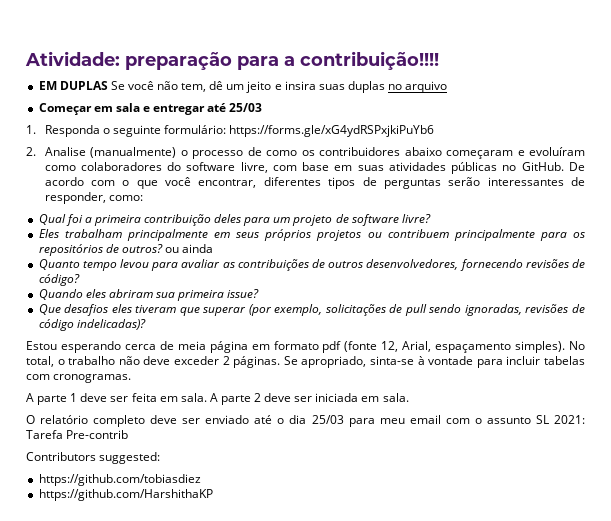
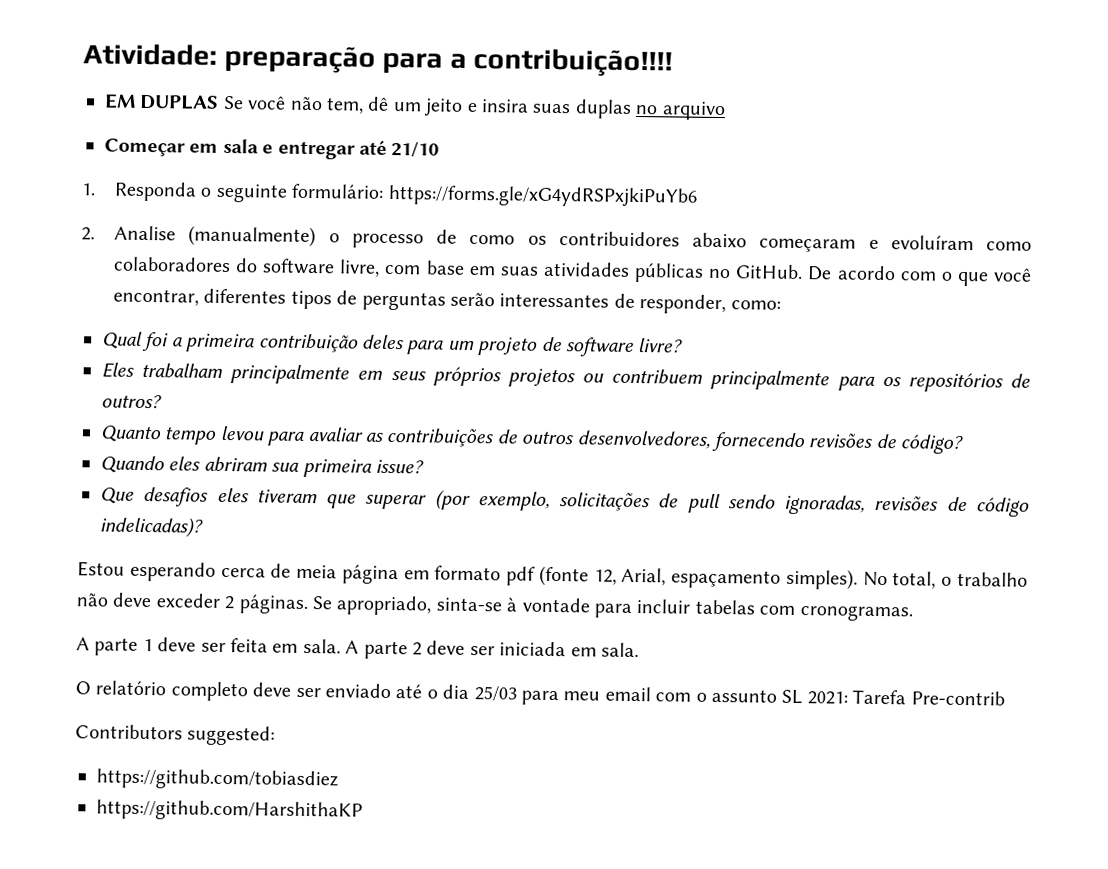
[229,103,263,112] 25/03 -> [391,141,440,158] 21/10
[164,244,214,253] ou ainda -> (162, 401) none

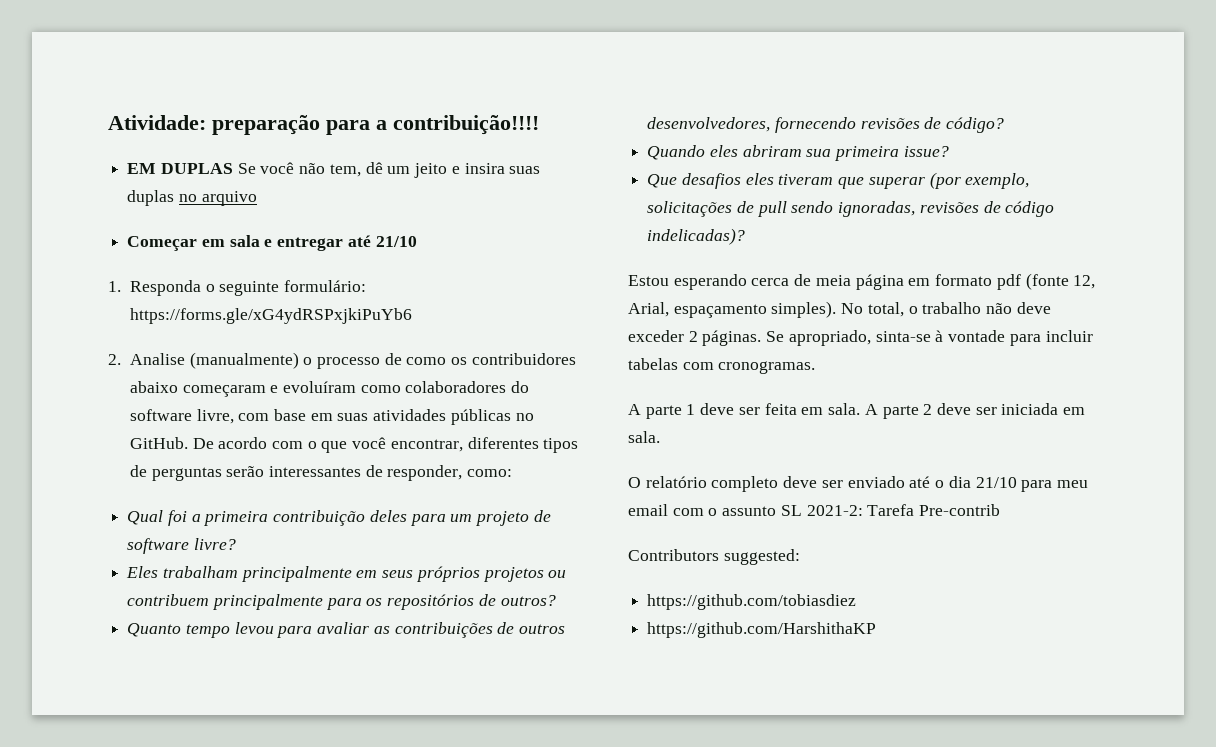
[473,686,517,702] 25/03 -> [975,477,1017,488] 21/10
[806,691,848,705] 2021: -> [806,505,863,516] 2021-2:

